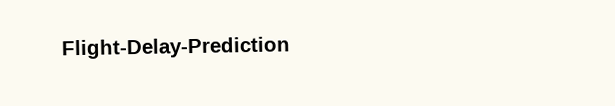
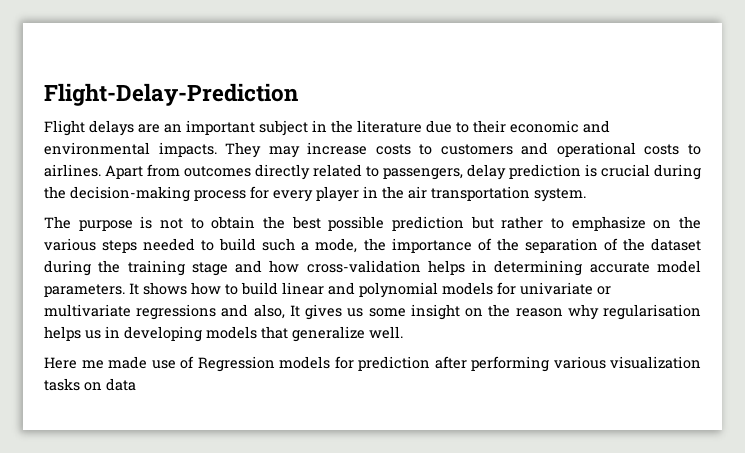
(291, 48) none -> [44,120,610,136] [44,142,701,158] [44,164,701,180] [44,186,586,202] [44,216,701,231] [44,238,702,253] [44,260,701,276] [44,282,611,298] [44,304,701,320] [44,326,403,342] [44,356,701,372] [44,378,136,391] // Flight delays are an important subject in the literature due to their economic and environmental impacts. They may increase costs to customers and operational costs to airlines. Apart from outcomes directly related to passengers, delay prediction is crucial during the decision-making process for every player in the air transportation system. // The purpose is not to obtain the best possible prediction but rather to emphasize on the various steps needed to build such a mode, the importance of the separation of the dataset during the training stage and how cross-validation helps in determining accurate model parameters. It shows how to build linear and polynomial models for univariate or multivariate regressions and also, It gives us some insight on the reason why regularisation helps us in developing models that generalize well. // Here me made use of Regression models for prediction after performing various visualization tasks on data

